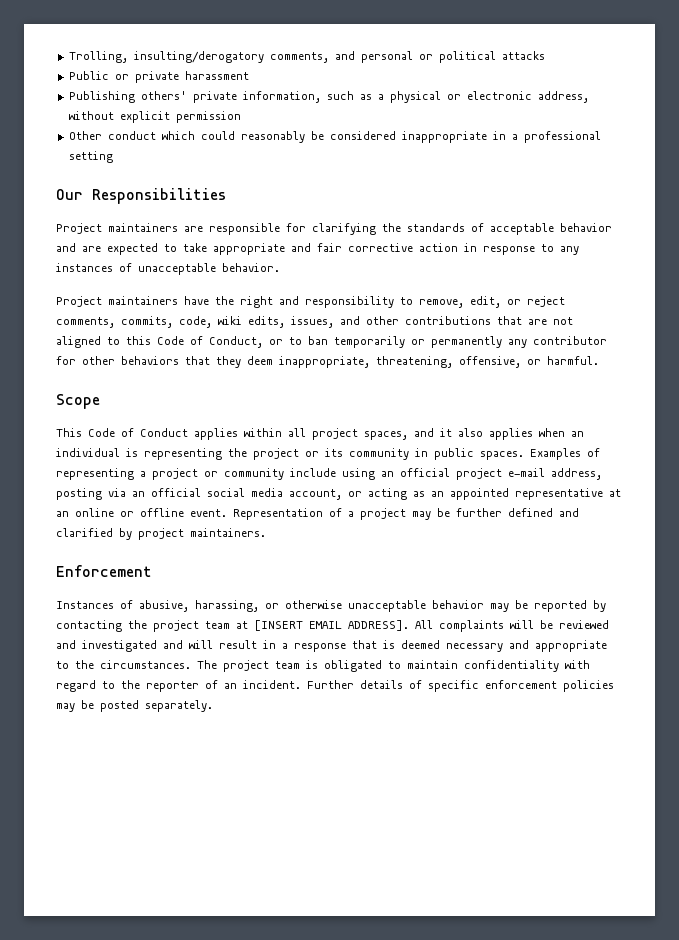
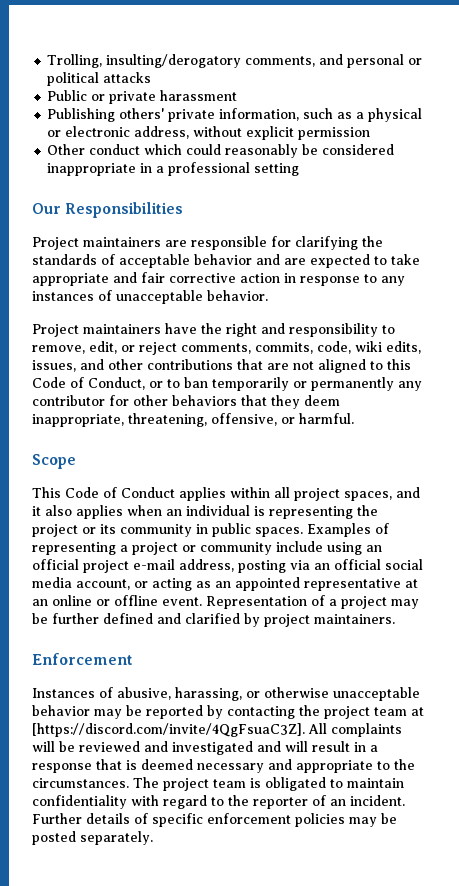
[254,620,409,631] [INSERT EMAIL ADDRESS]. -> [32,723,305,737] [https://discord.com/invite/4QgFsuaC3Z].

